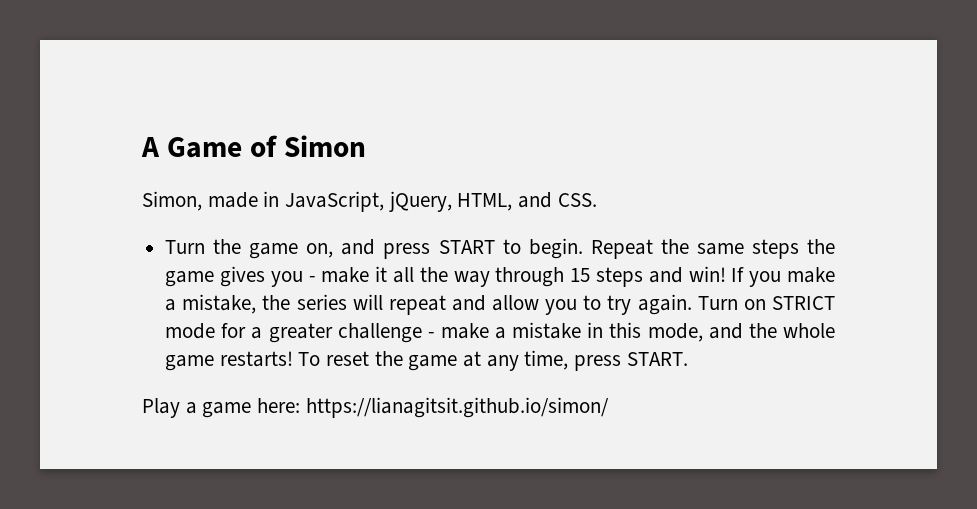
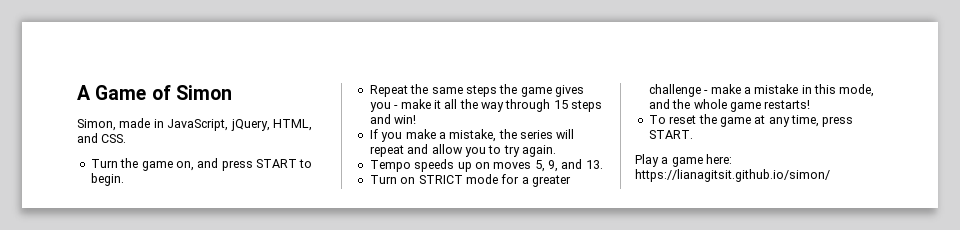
(583, 248) none -> (124, 179) //
(726, 274) none -> (417, 119) //
(692, 304) none -> [369,159,603,172] // Tempo speeds up on moves 5, 9, and 13. //
(293, 359) none -> (811, 104) //

